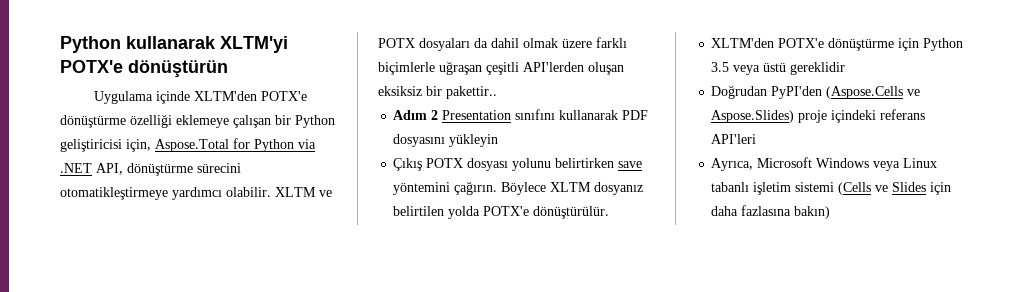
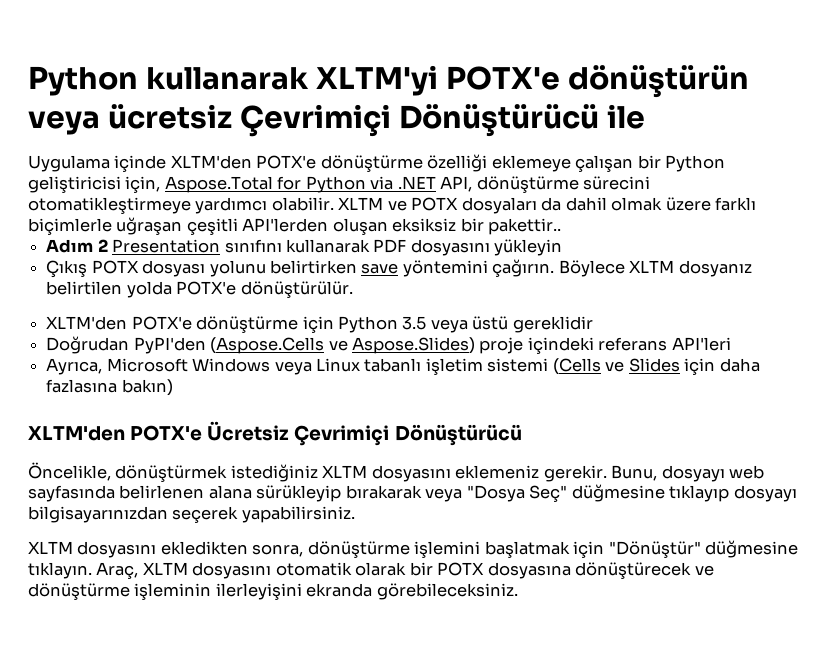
(228, 69) none -> [28,104,646,137] veya ücretsiz Çevrimiçi Dönüştürücü ile
(831, 212) none -> [28,421,522,446] [28,462,765,482] [28,484,797,502] [28,506,355,523] [28,540,799,558] [28,562,714,579] [28,583,518,600] // XLTM'den POTX'e Ücretsiz Çevrimiçi Dönüştürücü // Öncelikle, dönüştürmek istediğiniz XLTM dosyasını eklemeniz gerekir. Bunu, dosyayı web sayfasında belirlenen alana sürükleyip bırakarak veya "Dosya Seç" düğmesine tıklayıp dosyayı bilgisayarınızdan seçerek yapabilirsiniz. // XLTM dosyasını ekledikten sonra, dönüştürme işlemini başlatmak için "Dönüştür" düğmesine tıklayın. Araç, XLTM dosyasını otomatik olarak bir POTX dosyasına dönüştürecek ve dönüştürme işleminin ilerleyişini ekranda görebileceksiniz.

